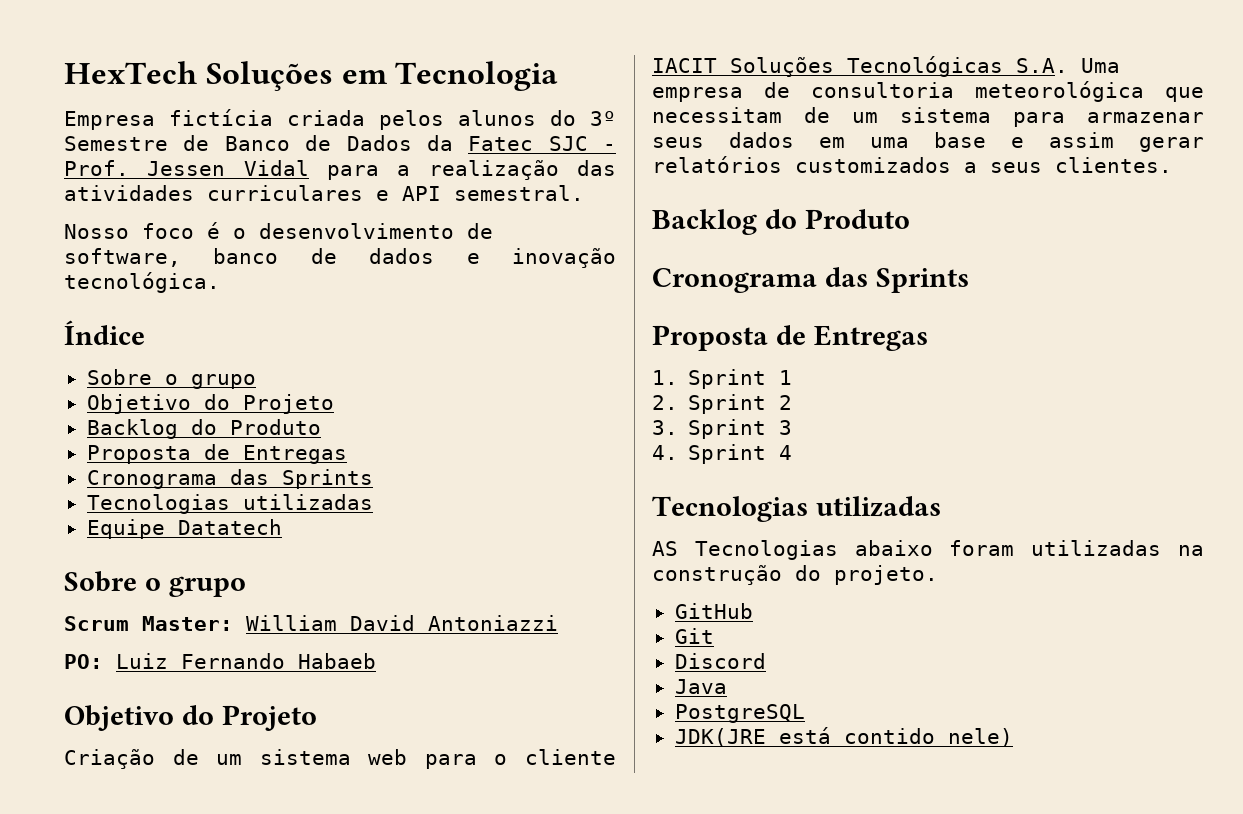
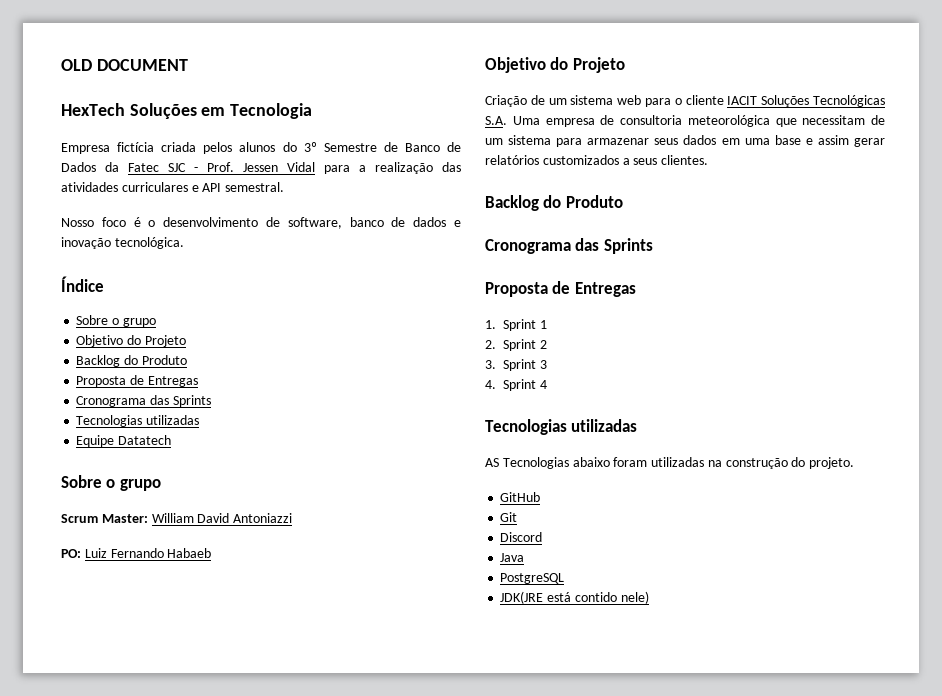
(64, 72) none -> [61,59,188,71] OLD DOCUMENT //

